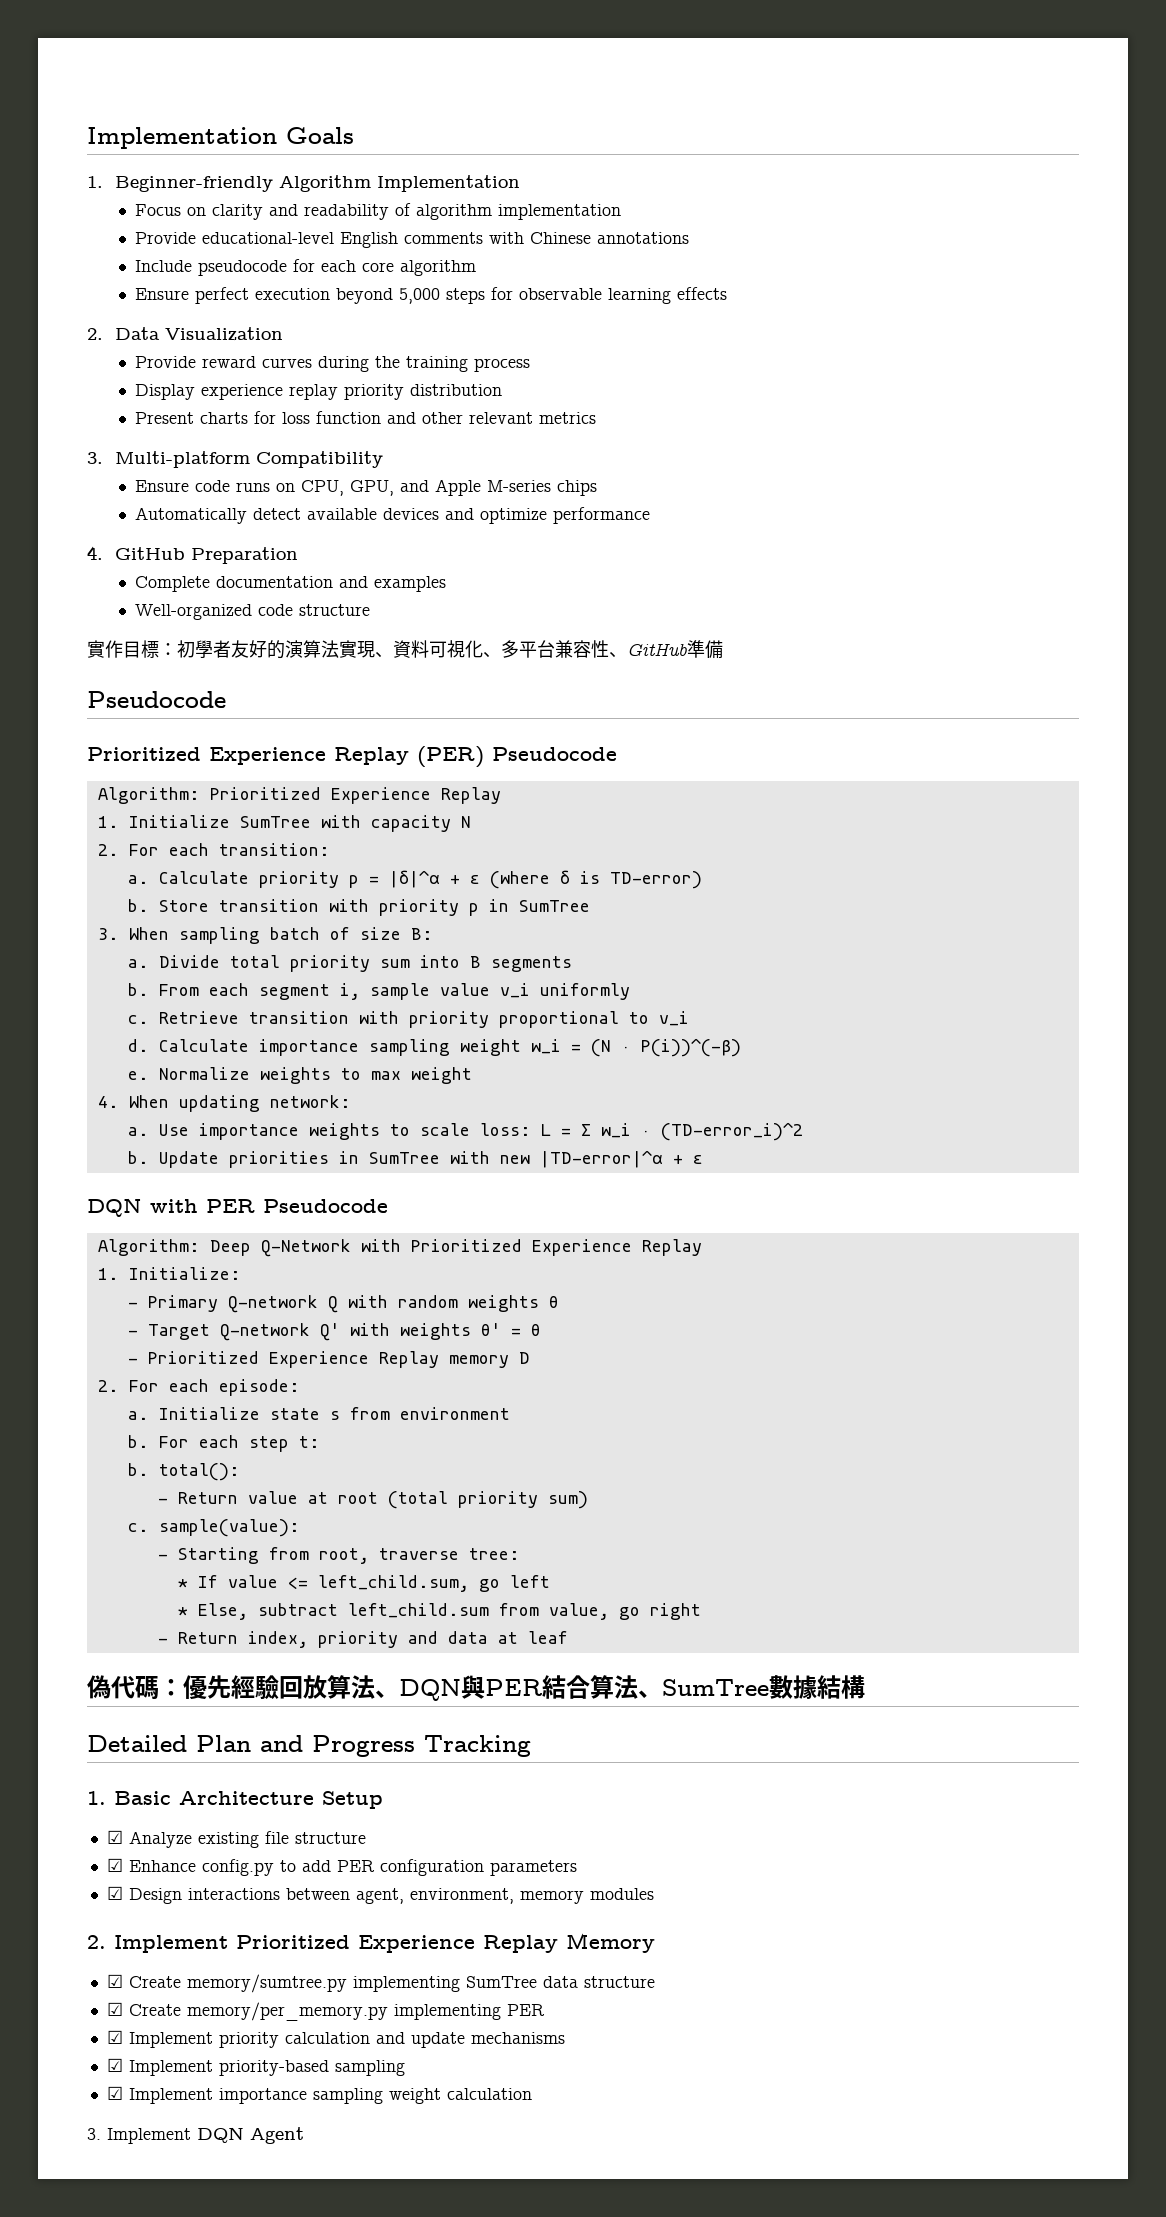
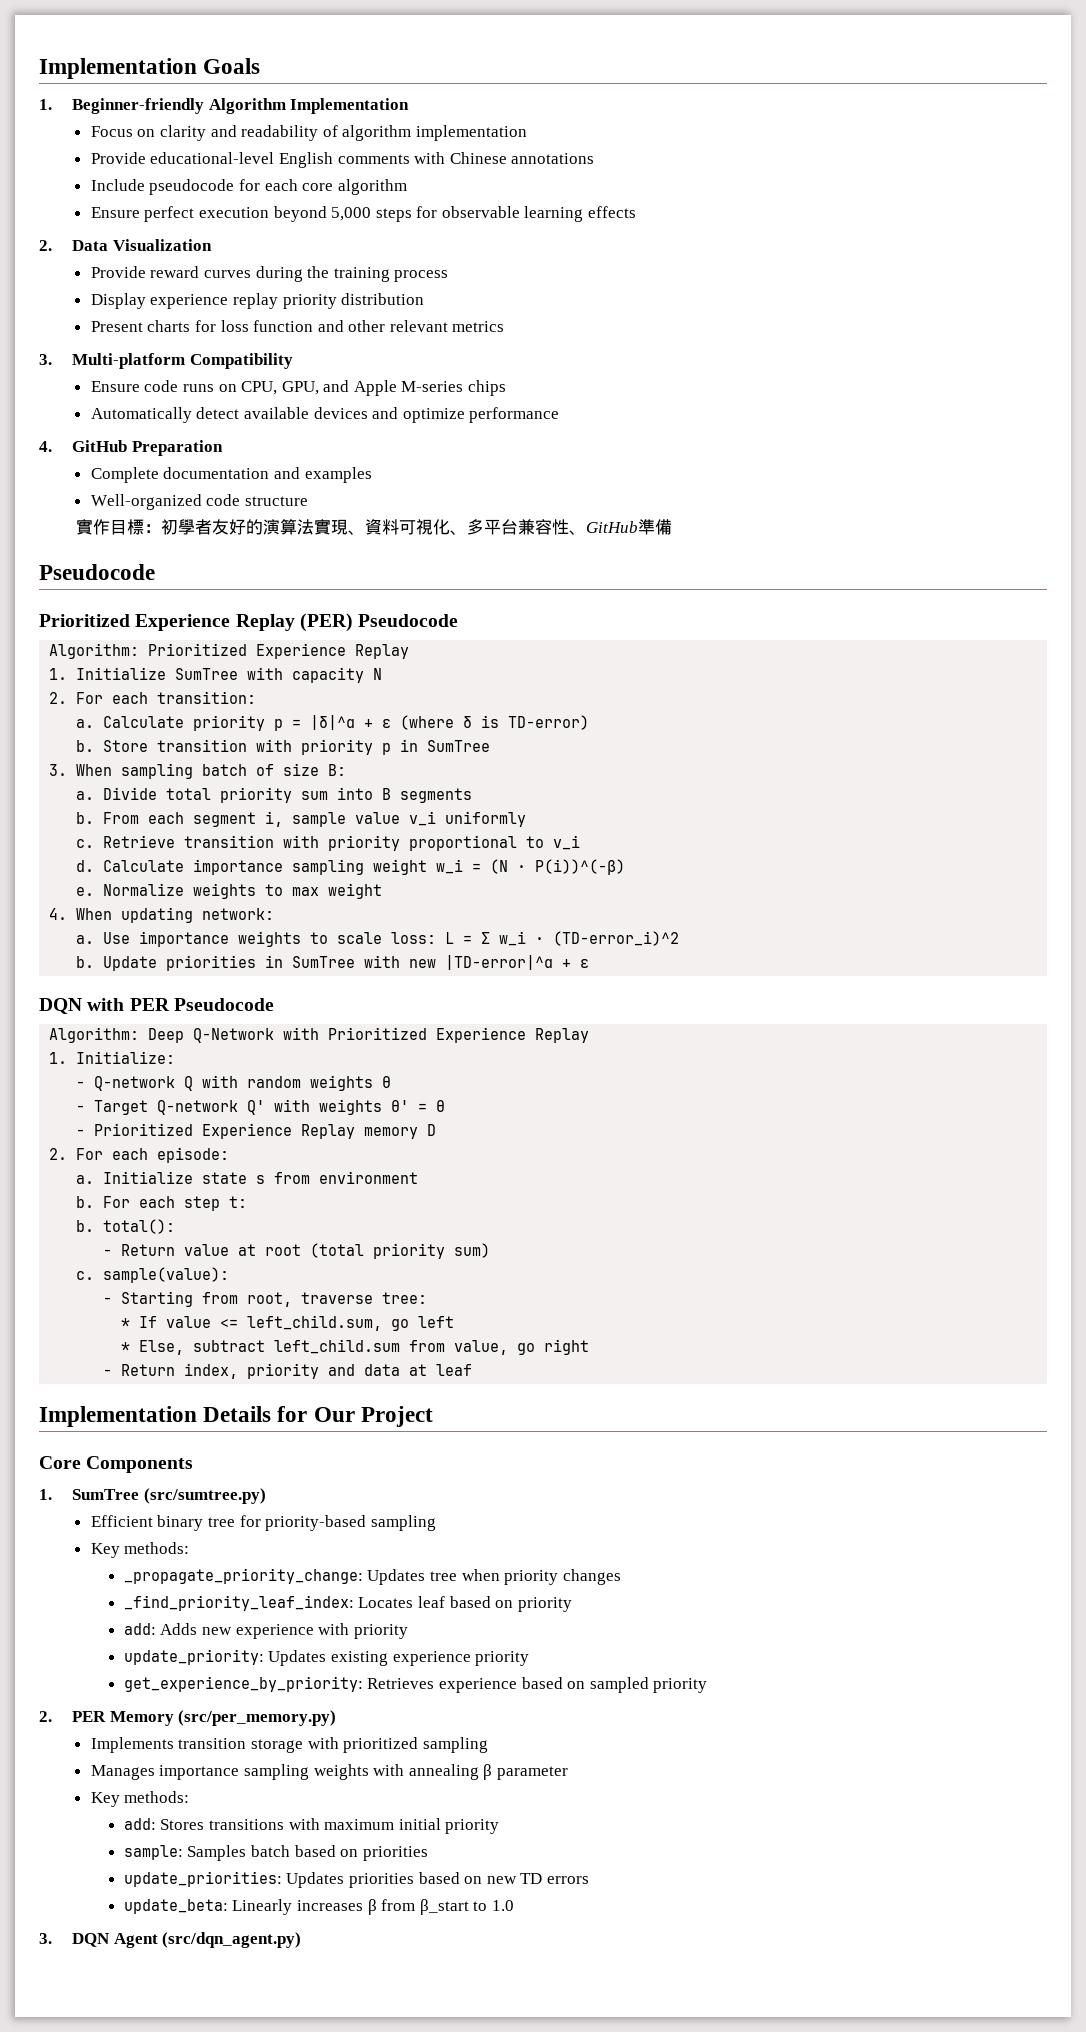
[147,1295,218,1312] Primary -> (86, 1084) none
[87,1675,865,1701] [87,1735,531,1757] [87,1791,383,1809] [106,1830,366,1848] [106,1858,577,1876] [106,1886,654,1904] [87,1933,655,1953] [106,1974,655,1993] [106,2002,545,2021] [106,2030,565,2048] [106,2058,405,2076] [106,2086,532,2104] [87,2128,191,2144] 偽代碼：優先經驗回放算法、DQN與PER結合算法、SumTree數據結構 // Detailed Plan and Progress Tracking // 1. Basic Architecture Setup // ☑ Analyze existing file structure // ☑ Enhance config.py to add PER configuration parameters // ☑ Design interactions between agent, environment, memory modules // 2. Implement Prioritized Experience Replay Memory // ☑ Create memory/sumtree.py implementing SumTree data structure // ☑ Create memory/per_memory.py implementing PER // ☑ Implement priority calculation and update mechanisms // ☑ Implement priority-based sampling // ☑ Implement importance sampling weight calculation // 3. Implement -> [39,1406,433,1427] [39,1456,194,1473] [39,1488,266,1504] [90,1515,436,1531] [90,1542,190,1558] [123,1568,621,1585] [123,1595,572,1612] [123,1623,408,1639] [123,1649,530,1666] [123,1676,708,1693] [39,1710,337,1726] [90,1737,488,1753] [90,1764,568,1780] [90,1791,190,1807] [123,1818,500,1834] [123,1845,428,1861] [123,1871,589,1888] [123,1899,514,1915] [39,1933,52,1944] Implementation Details for Our Project // Core Components // 1. SumTree (src/sumtree.py) // Efficient binary tree for priority-based sampling // Key methods: // _propagate_priority_change: Updates tree when priority changes // _find_priority_leaf_index: Locates leaf based on priority // add: Adds new experience with priority // update_priority: Updates existing experience priority // get_experience_by_priority: Retrieves experience based on sampled priority // 2. PER Memory (src/per_memory.py) // Implements transition storage with prioritized sampling // Manages importance sampling weights with annealing β parameter // Key methods: // add: Stores transitions with maximum initial priority // sample: Samples batch based on priorities // update_priorities: Updates priorities based on new TD errors // update_beta: Linearly increases β from β_start to 1.0 // 3.
(304, 2135) none -> [162,1932,302,1948] (src/dqn_agent.py)

